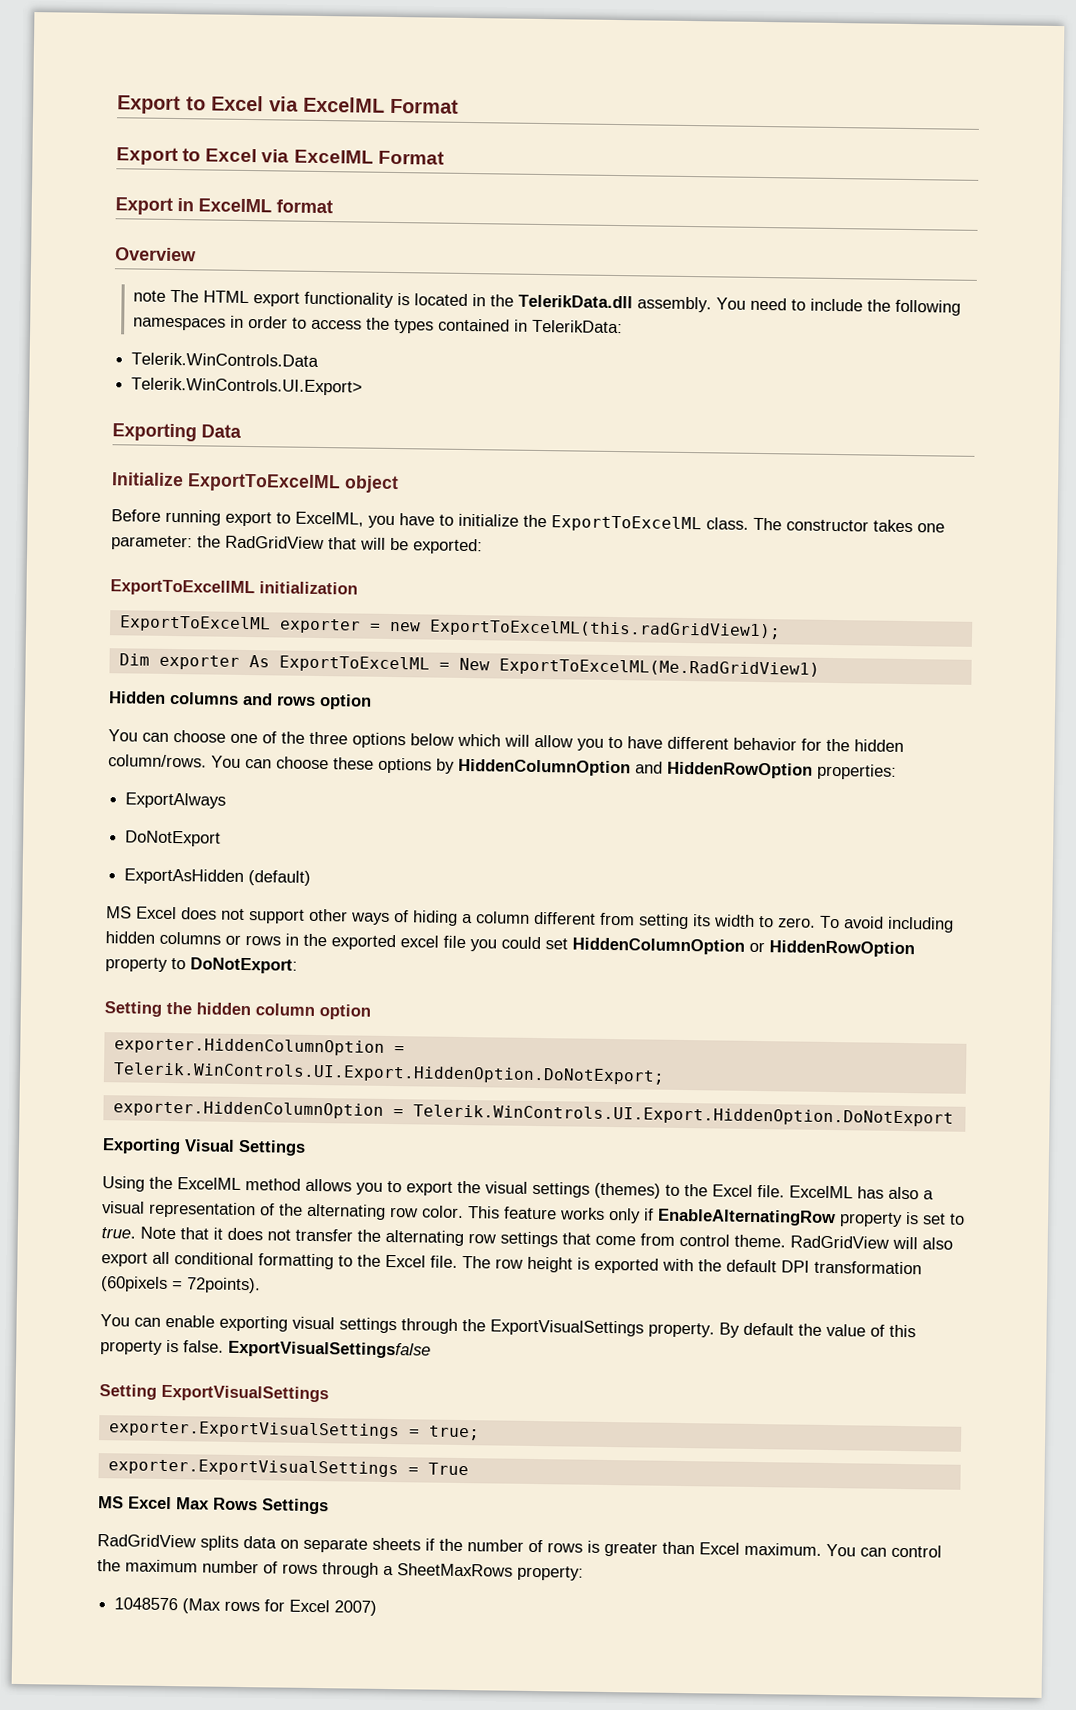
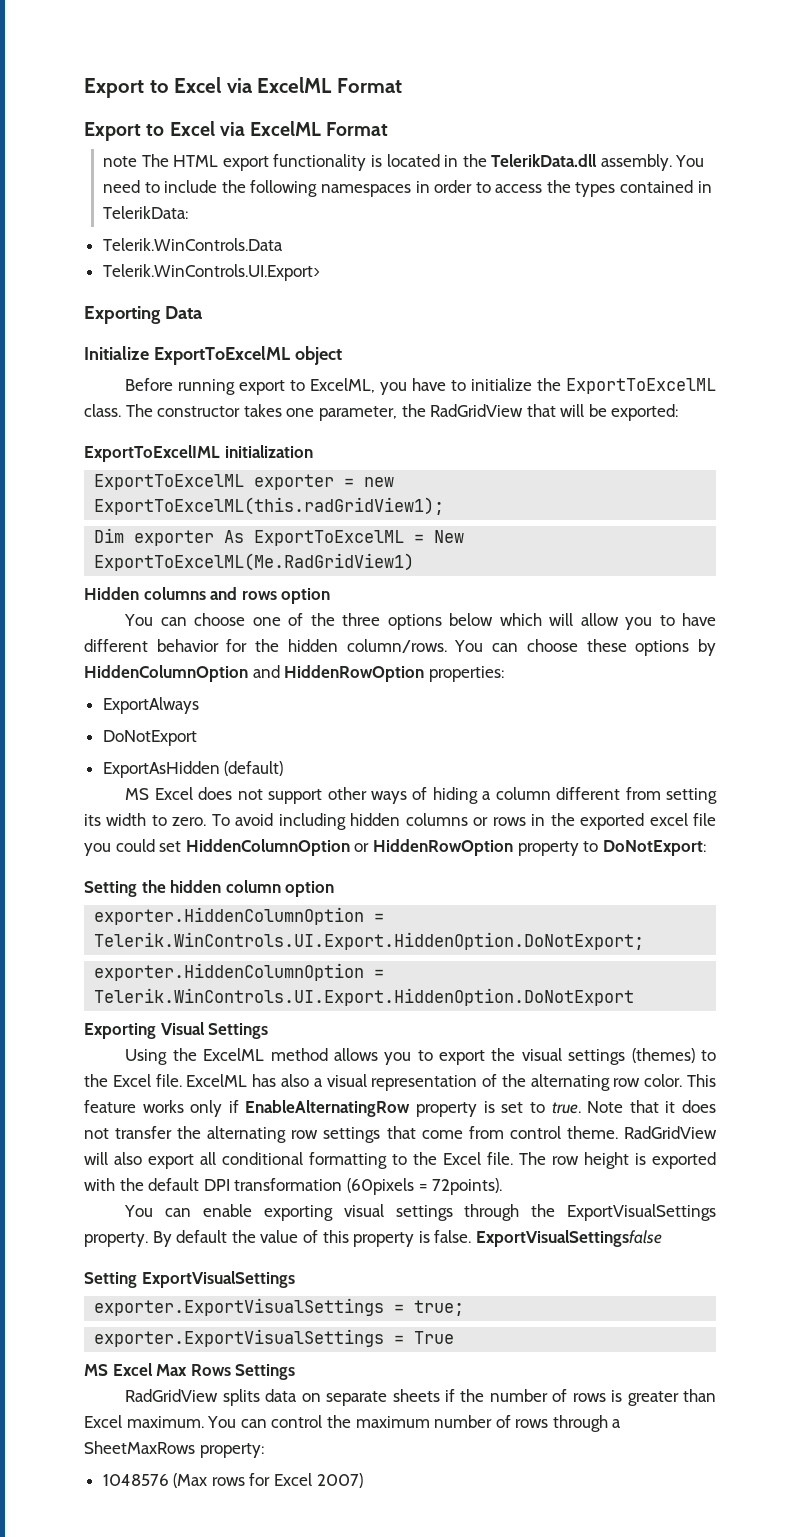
[115,197,333,215] [115,247,197,262] // Export in ExcelML format // Overview -> (389, 129) none
[111,535,193,551] parameter: -> [318,406,397,421] parameter,

